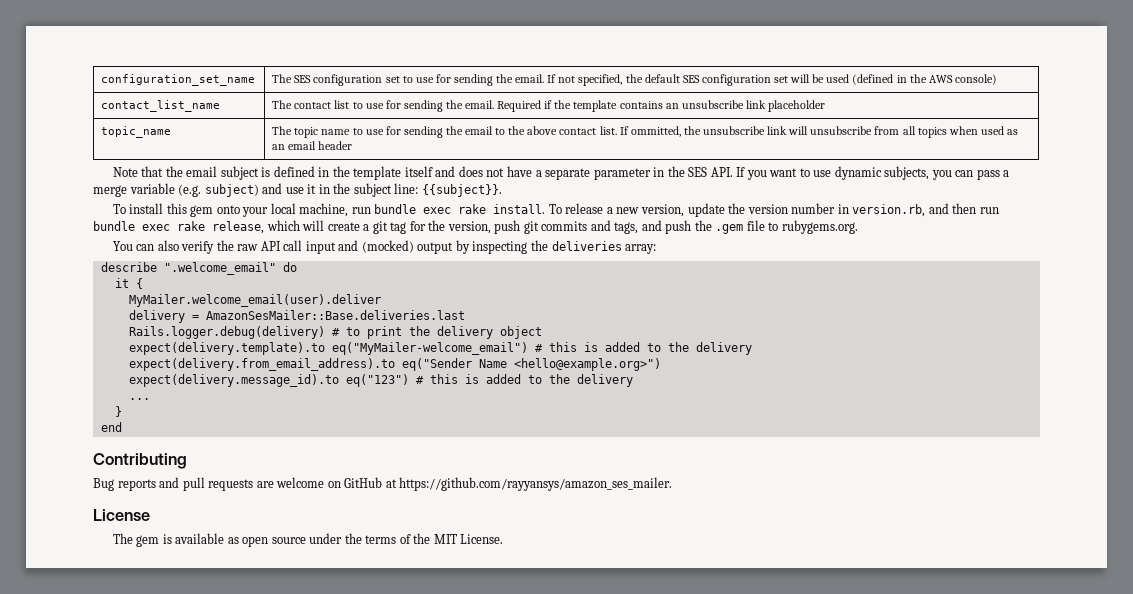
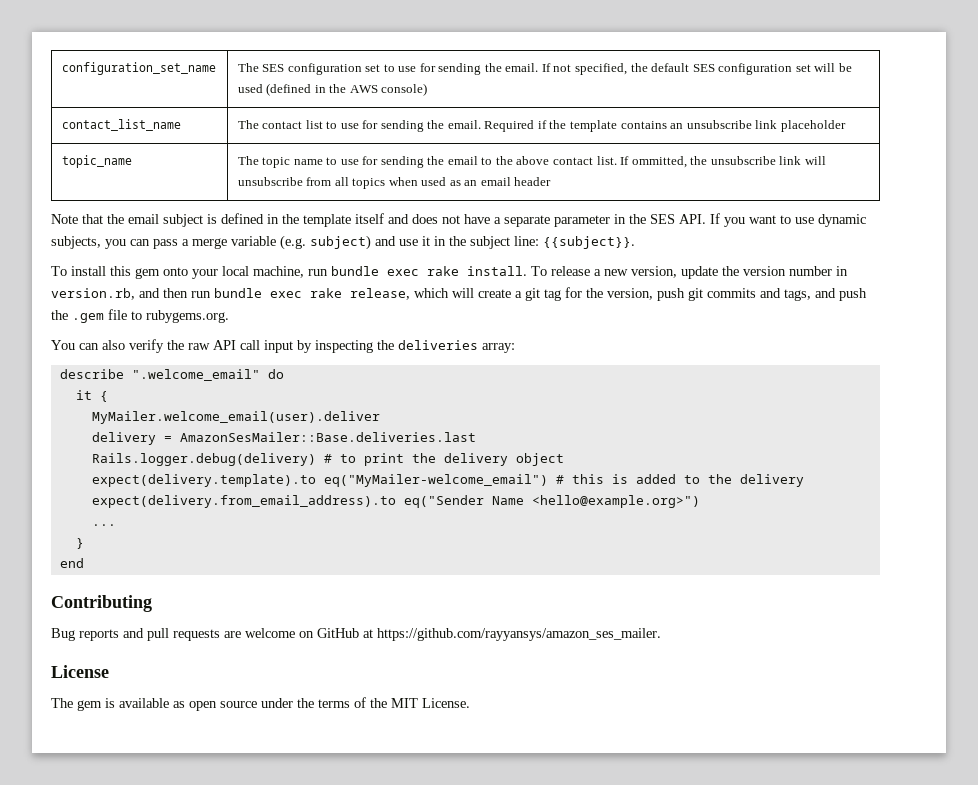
[338,240,454,254] and (mocked) output -> (293, 346) none
[128,374,633,387] // expect(delivery.message_id).to eq("123") # this is added to the delivery -> (700, 501) none

